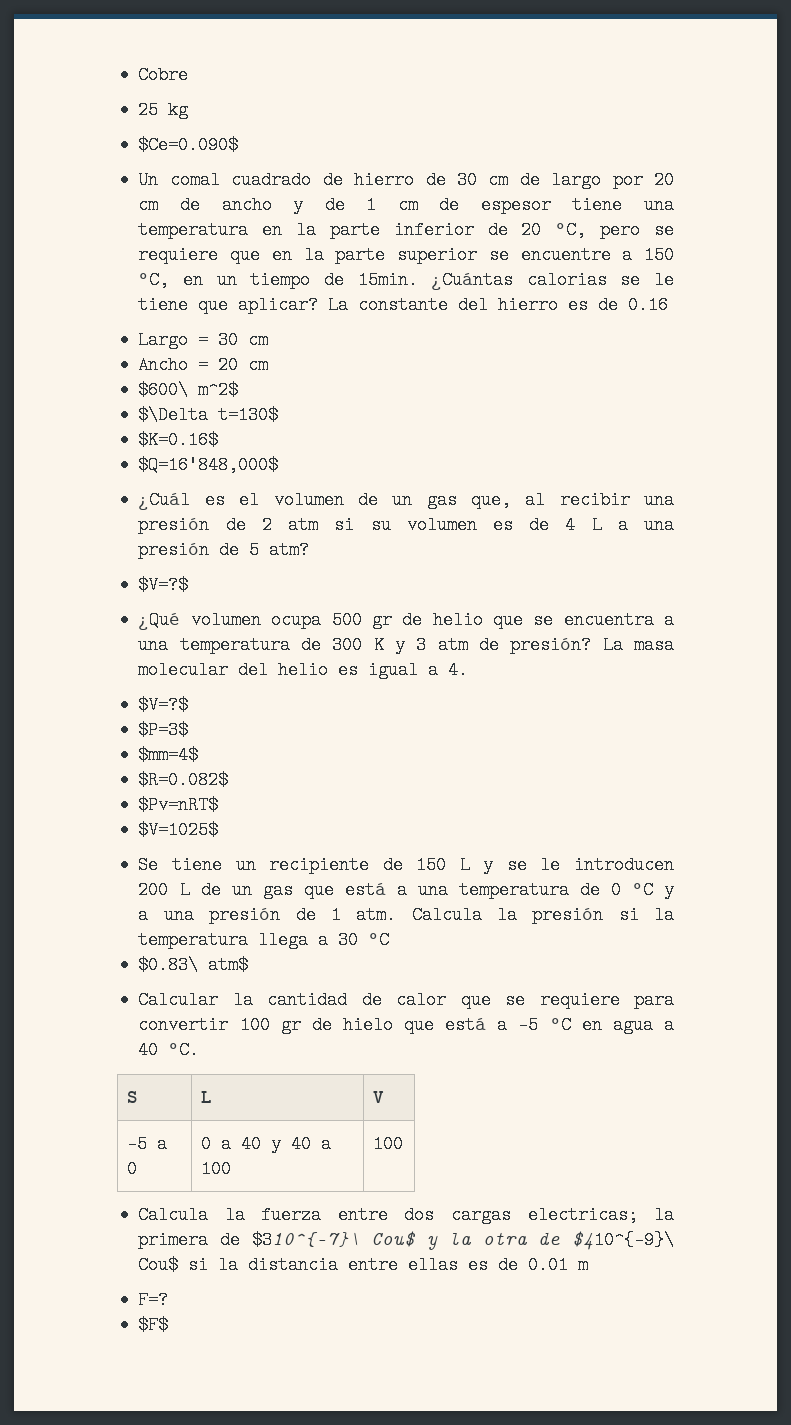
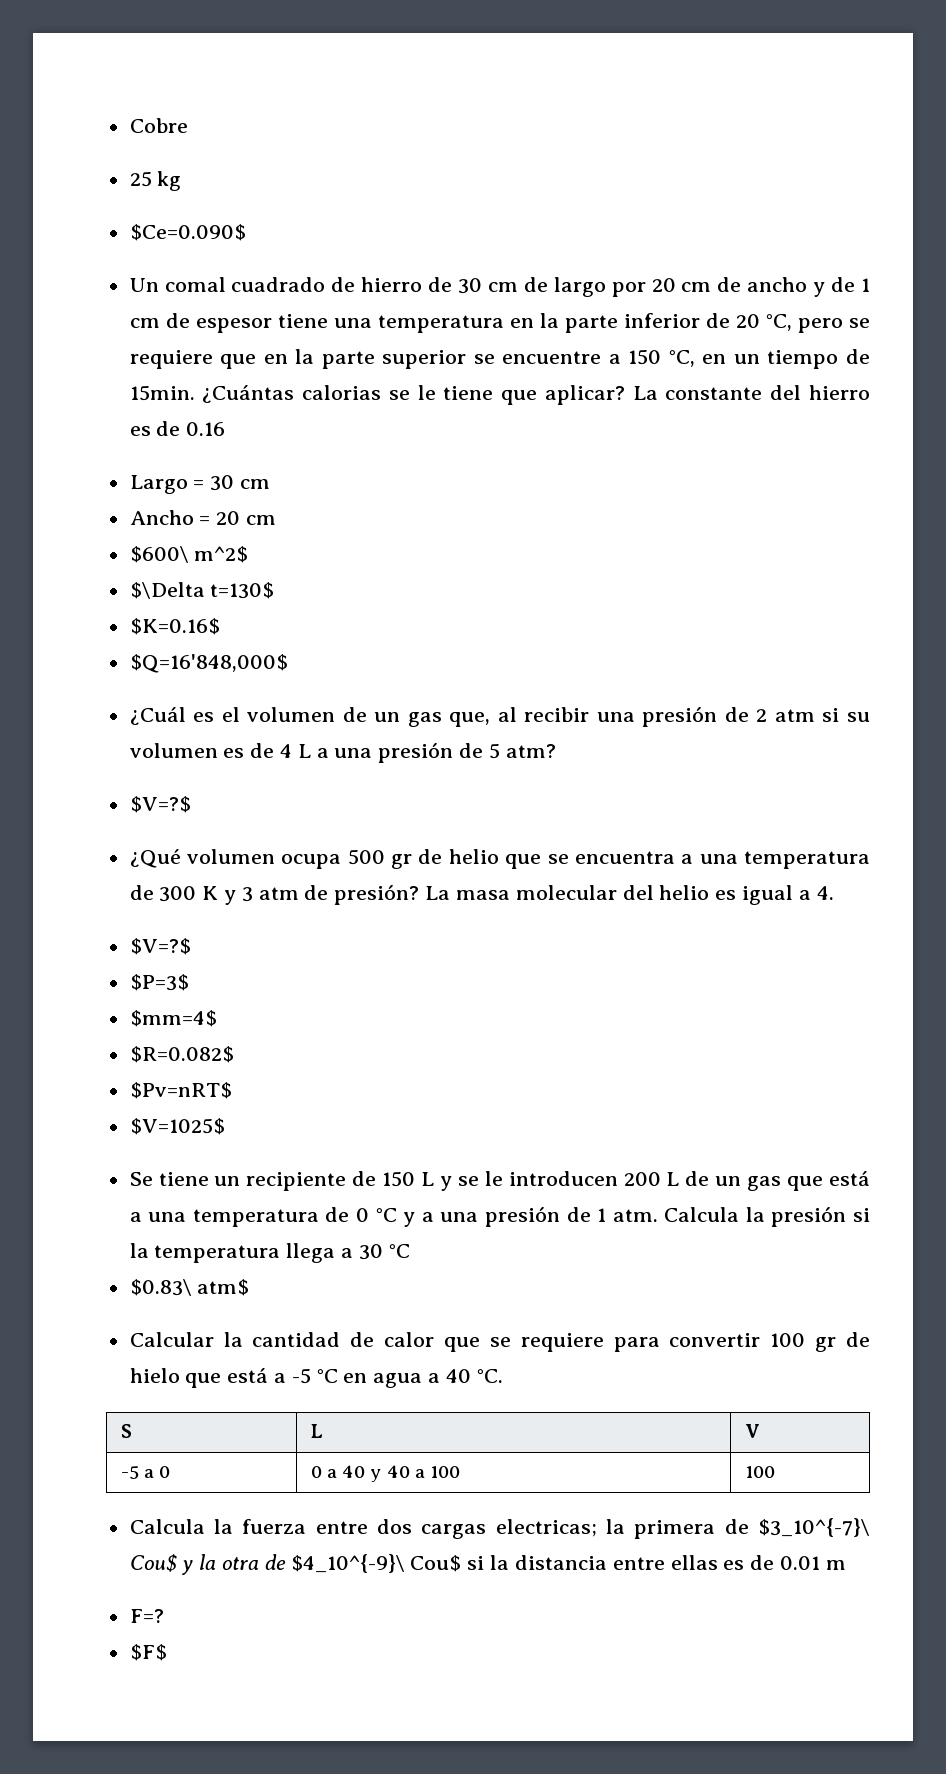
[251,1231,360,1249] $310^{-7}\ -> [758,1518,870,1537] $3_10^{-7}\
[572,1231,675,1251] $410^{-9}\ -> [290,1554,405,1573] $4_10^{-9}\

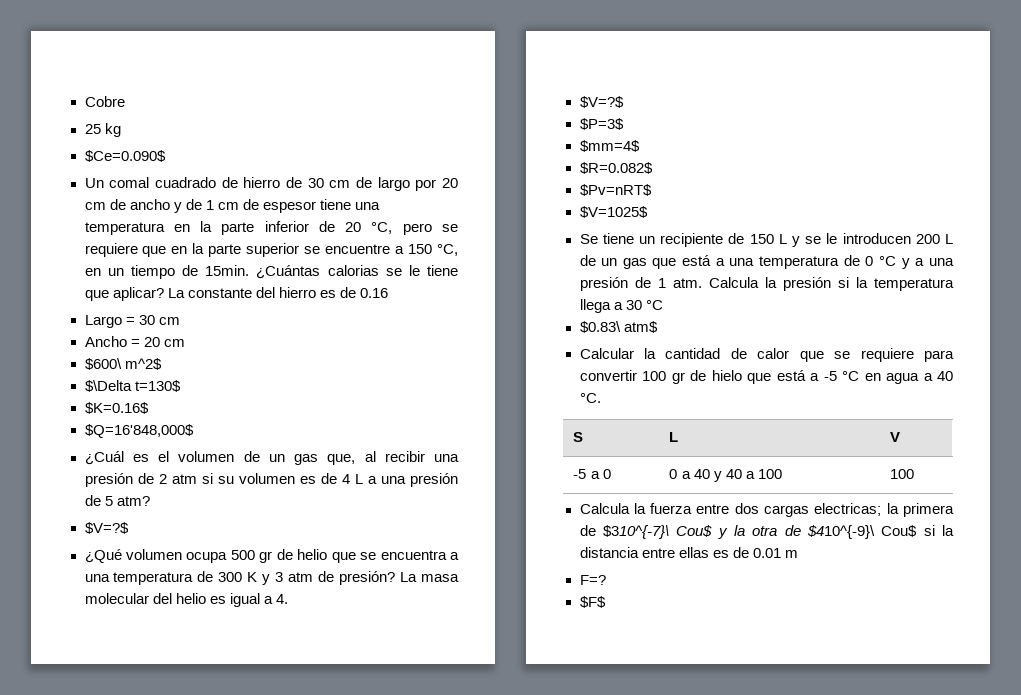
[758,1518,870,1537] $3_10^{-7}\ -> [602,525,669,539] $310^{-7}\
[290,1554,405,1573] $4_10^{-9}\ -> [806,525,875,539] $410^{-9}\

